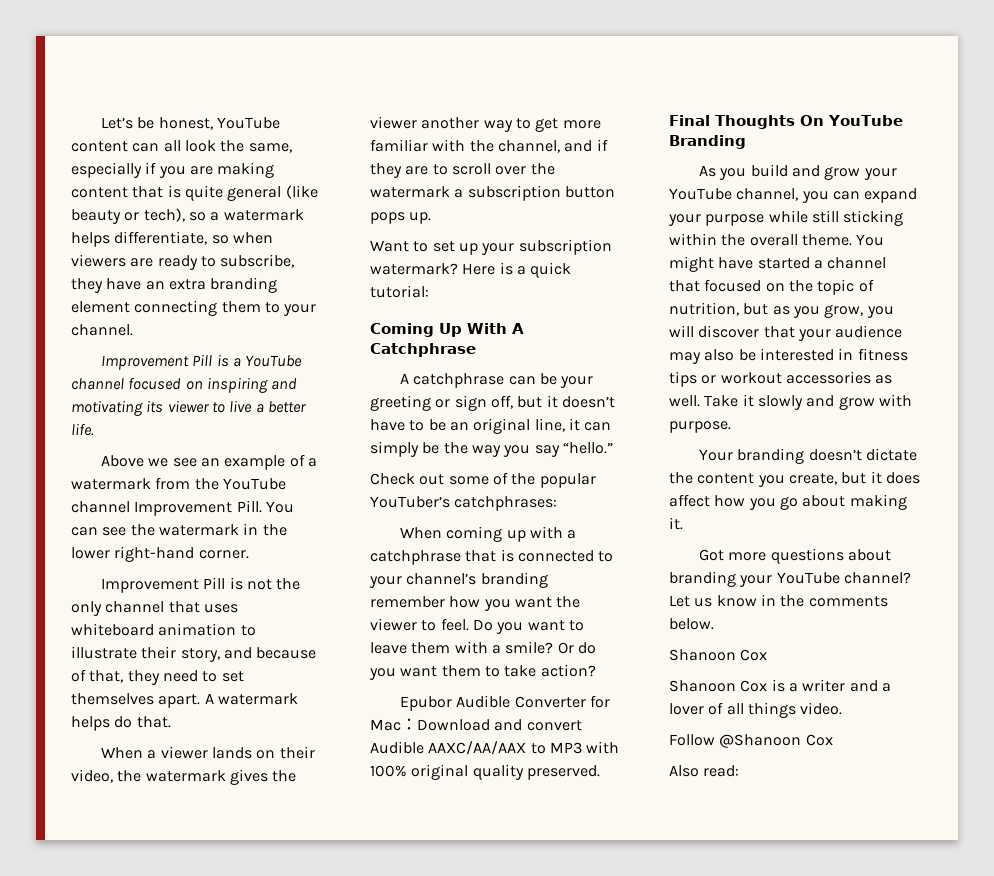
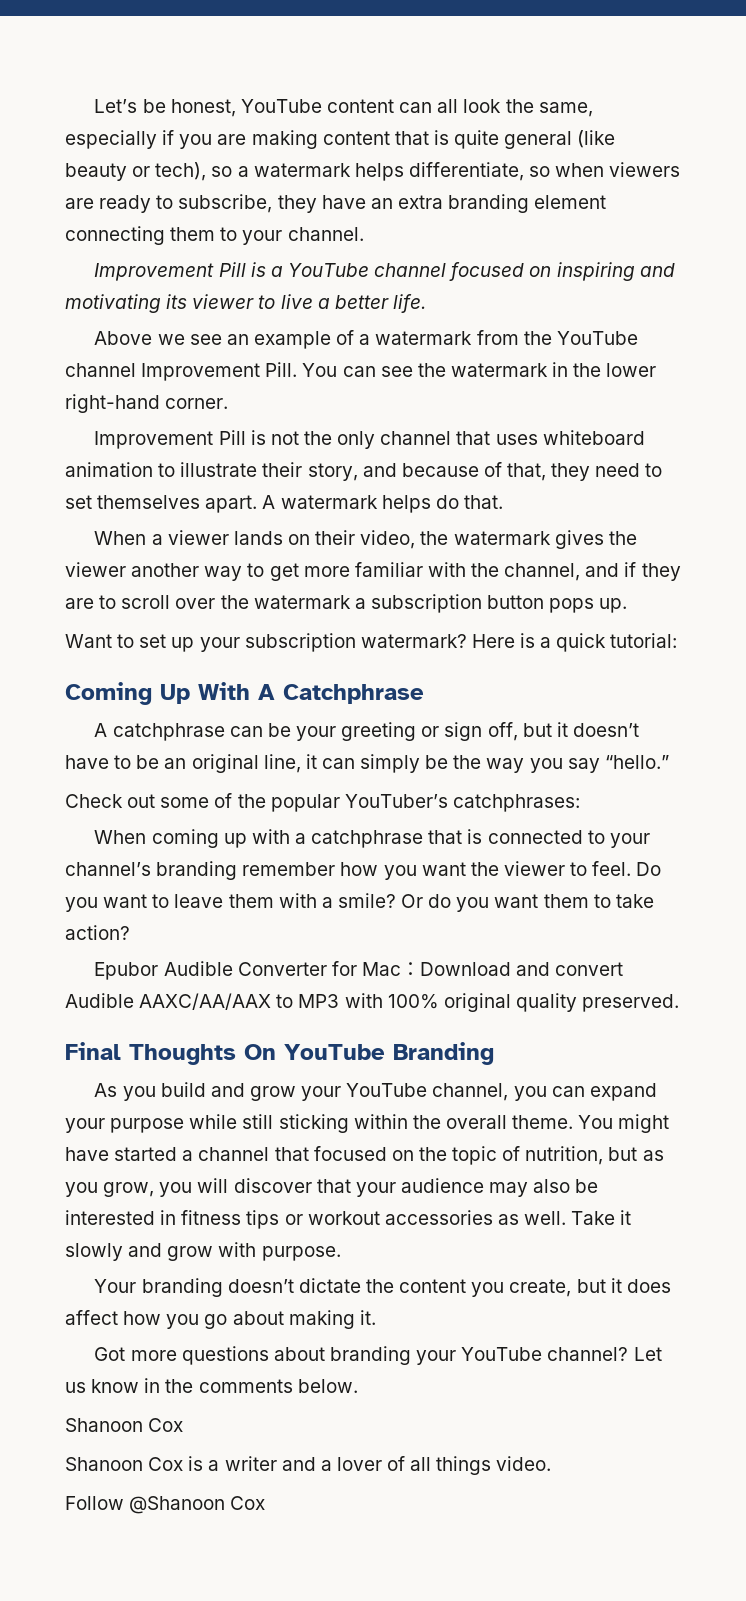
[669,765,740,777] // Also read: -> (266, 1503) none

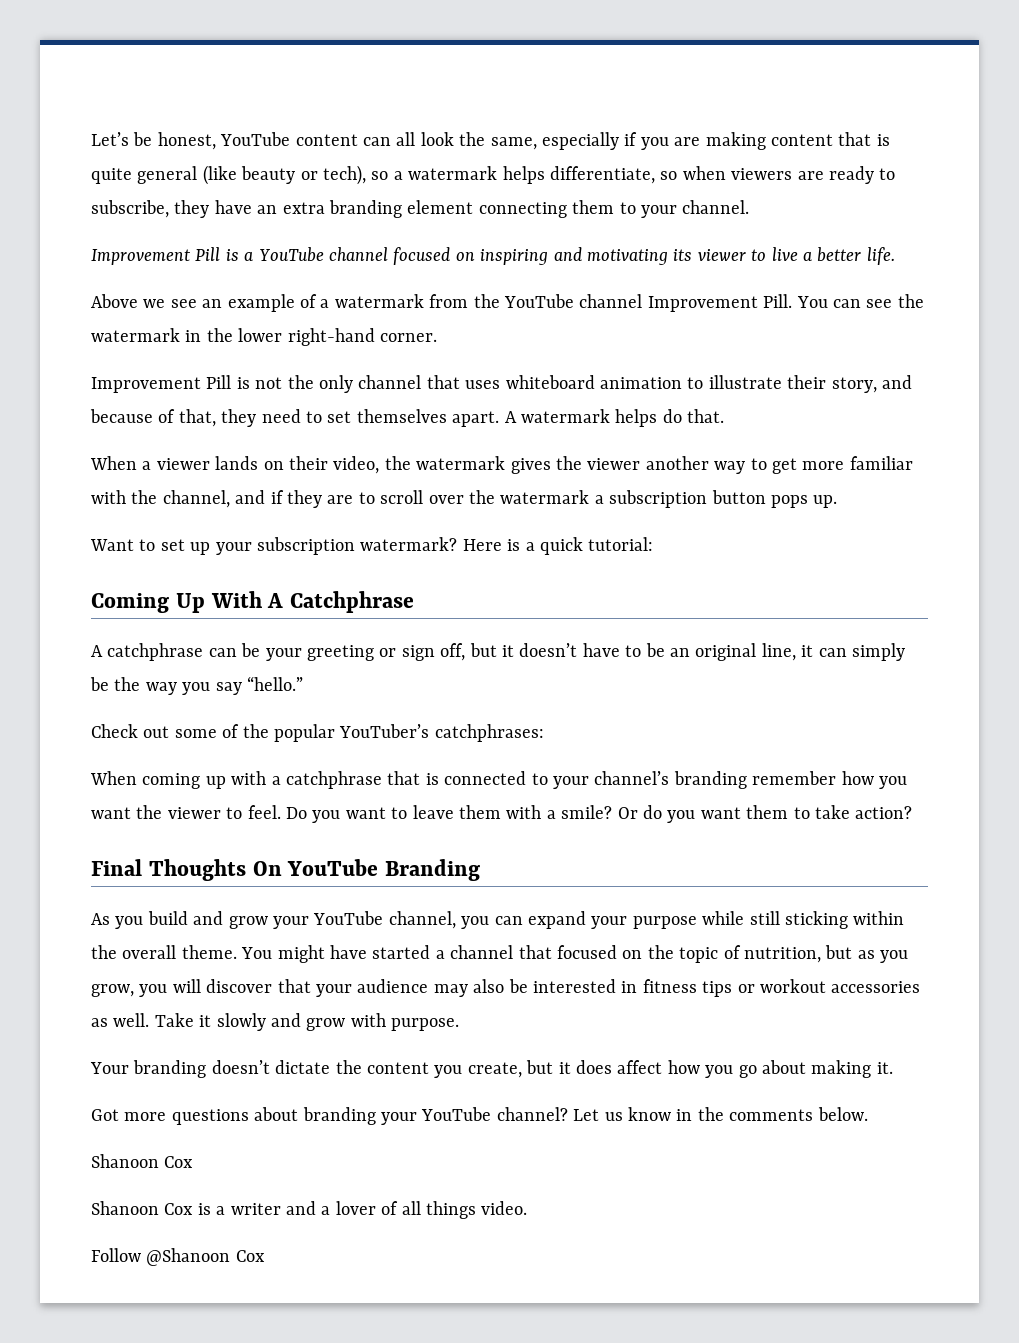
[94,961,624,980] [65,993,680,1012] // Epubor Audible Converter for Mac：Download and convert Audible AAXC/AA/AAX to MP3 with 100% original quality preserved. -> (913, 812) none

